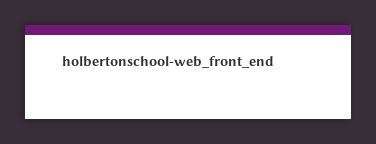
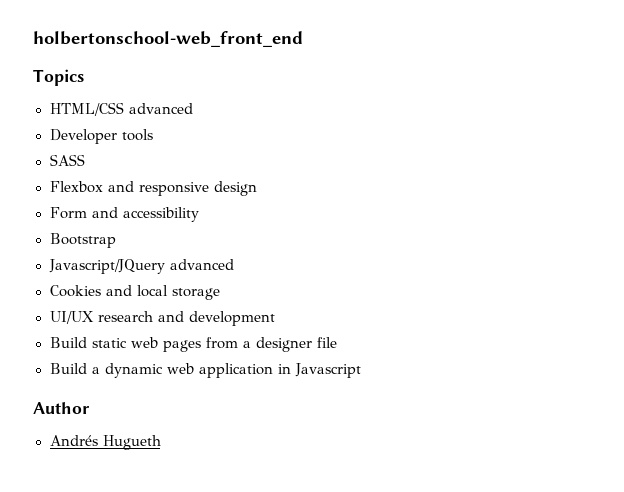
(274, 62) none -> [33,69,84,86] [49,102,193,116] [49,129,153,144] [49,154,85,166] [49,181,257,196] [49,207,199,222] [49,233,116,248] [48,259,234,274] [49,285,220,300] [49,311,275,326] [49,337,337,352] [49,363,361,378] [33,402,90,414] [49,435,161,450] // Topics // HTML/CSS advanced // Developer tools // SASS // Flexbox and responsive design // Form and accessibility // Bootstrap // Javascript/JQuery advanced // Cookies and local storage // UI/UX research and development // Build static web pages from a designer file // Build a dynamic web application in Javascript // Author // Andrés Hugueth

